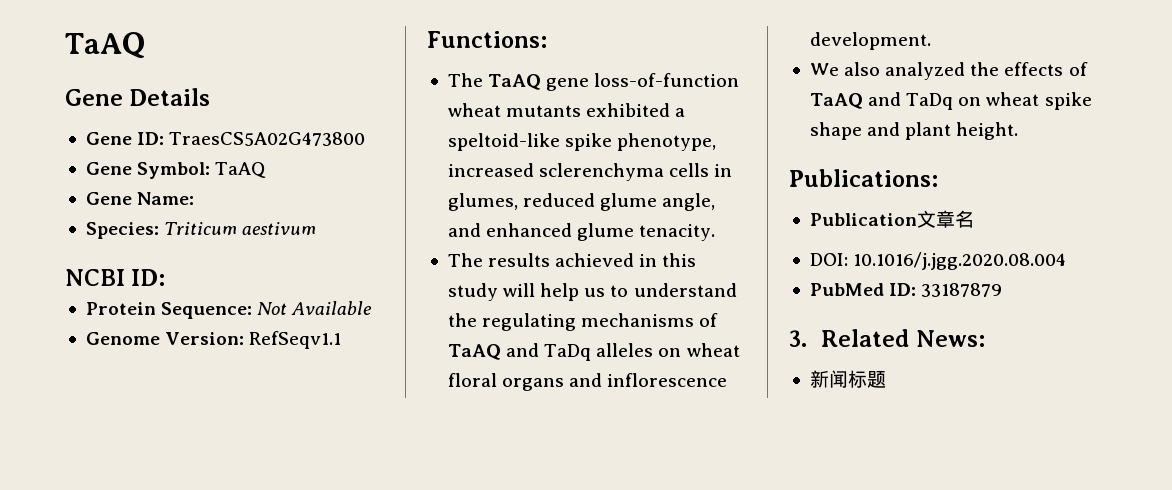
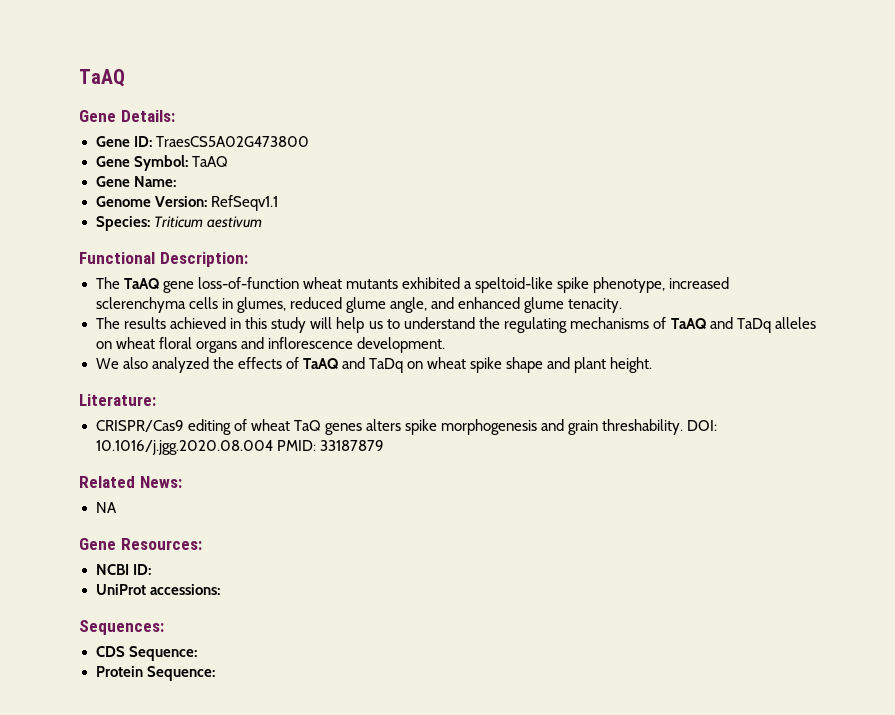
[65,32,145,59] [65,88,211,106] TaAQ // Gene Details -> [79,69,125,87] [79,110,175,122] TaAQ // Gene Details:
(195, 198) none -> [95,195,278,211] // Genome Version: RefSeqv1.1
[65,269,166,286] [85,301,373,319] [85,331,342,349] [427,31,547,48] NCBI ID: // Protein Sequence: Not Available // Genome Version: RefSeqv1.1 // Functions: -> [79,252,248,267] Functional Description:
[789,169,938,187] [809,210,974,228] Publications: // Publication文章名 // -> [79,394,156,406] [95,419,684,435] Literature: // CRISPR/Cas9 editing of wheat TaQ genes alters spike morphogenesis and grain threshability.
[809,283,917,296] // PubMed ID: -> [276,440,316,451] PMID:
[789,330,807,347] 3. -> (384, 445) none
[809,370,886,388] 新闻标题 -> [95,502,117,513] [79,538,202,550] [95,564,151,575] [95,584,220,595] [79,620,164,635] [95,646,197,661] [95,666,215,681] NA // Gene Resources: // NCBI ID: // UniProt accessions: // Sequences: // CDS Sequence: // Protein Sequence:

